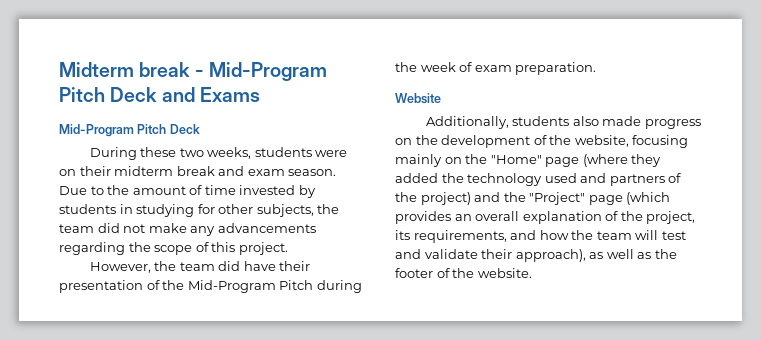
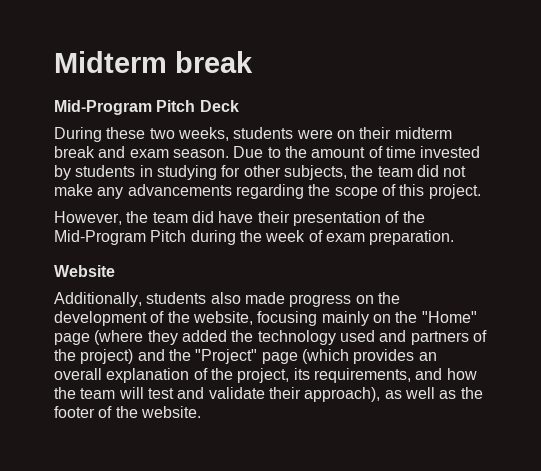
[194,62,327,81] [59,87,260,102] - Mid-Program Pitch Deck and Exams -> (253, 62) none

